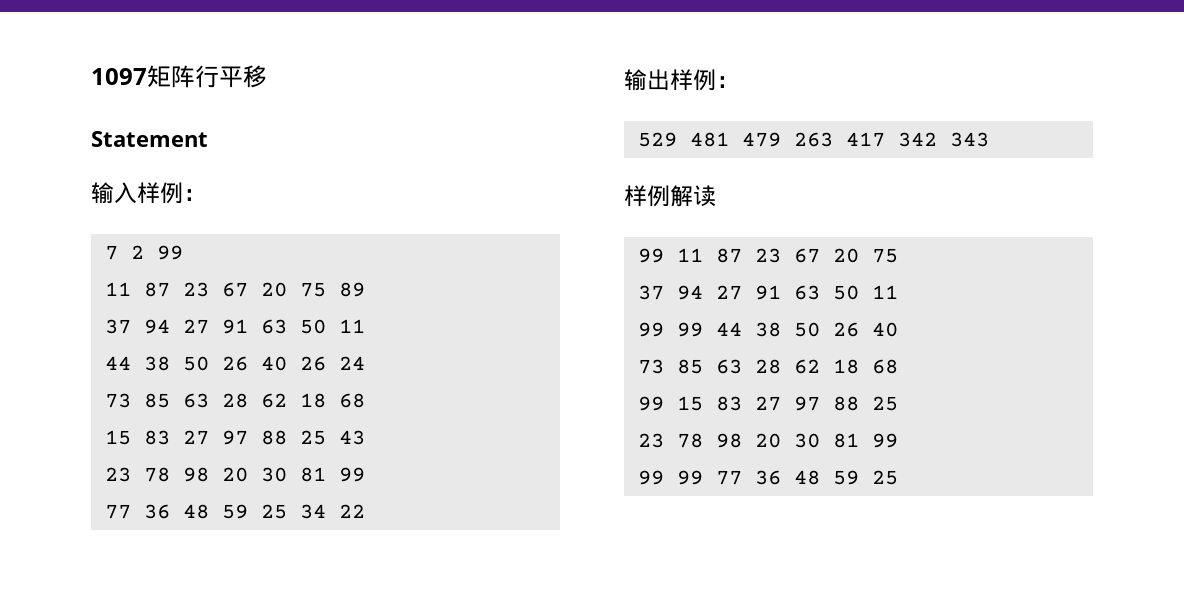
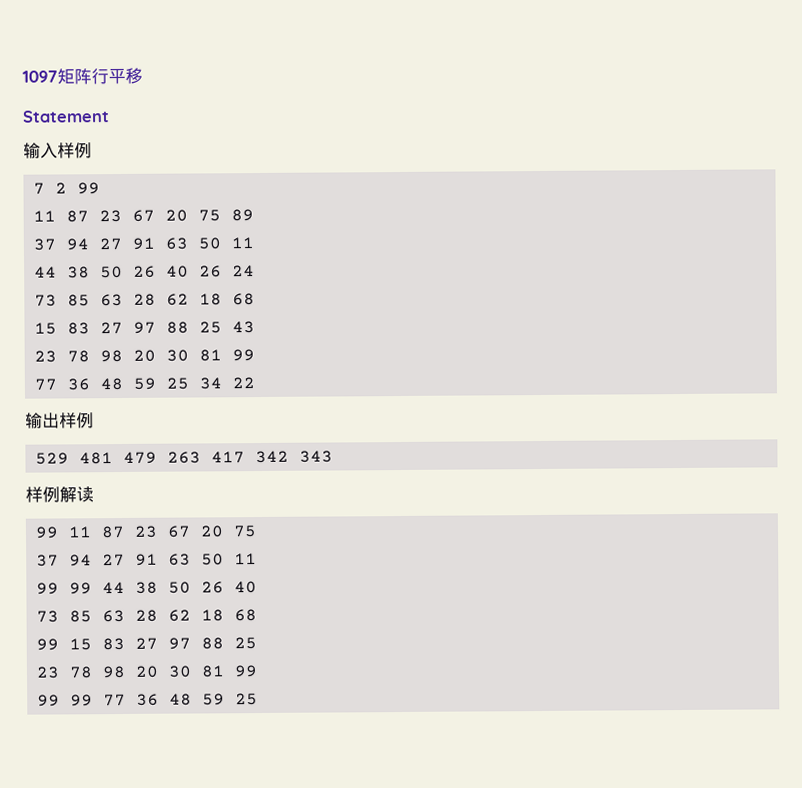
[183,189,206,201] ： -> (92, 150) none
[716,76,739,88] ： -> (94, 420) none

